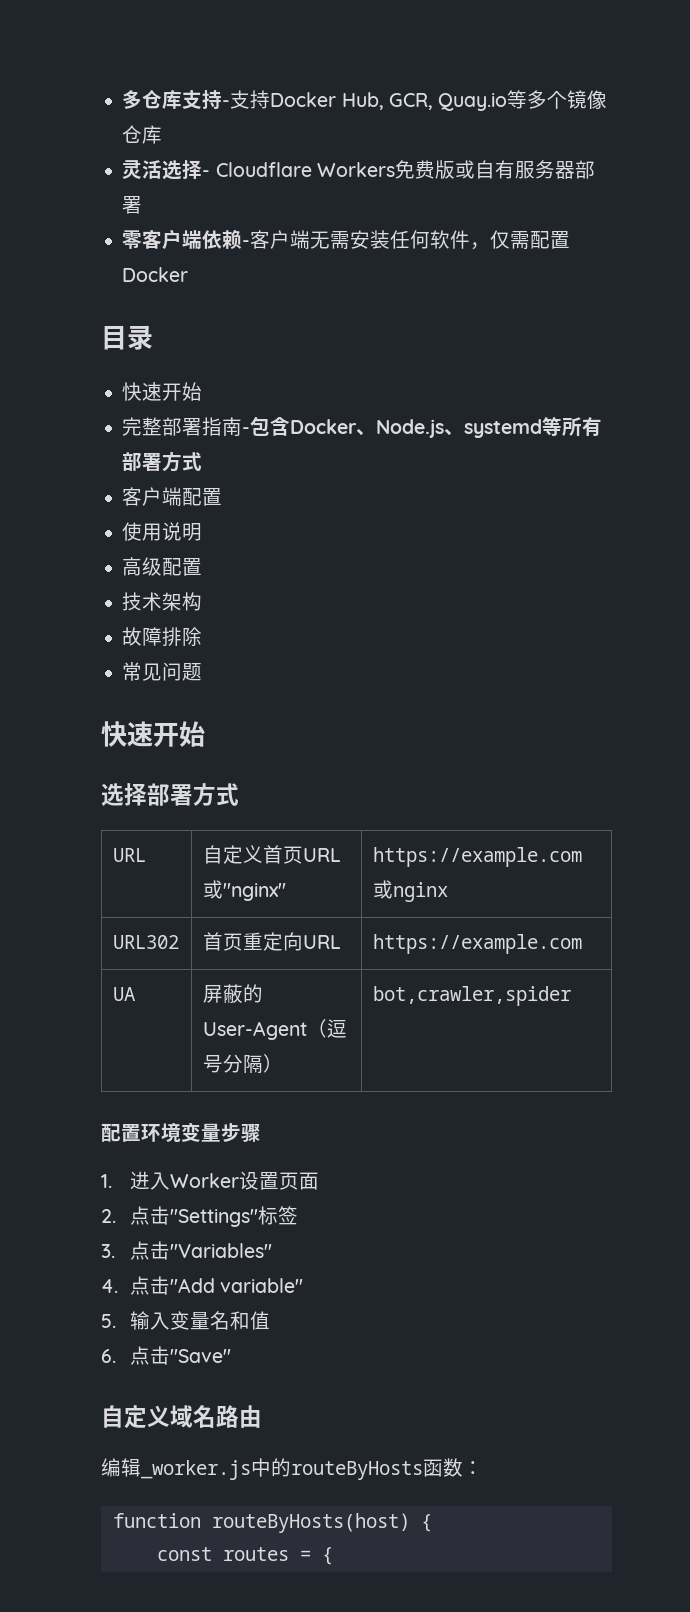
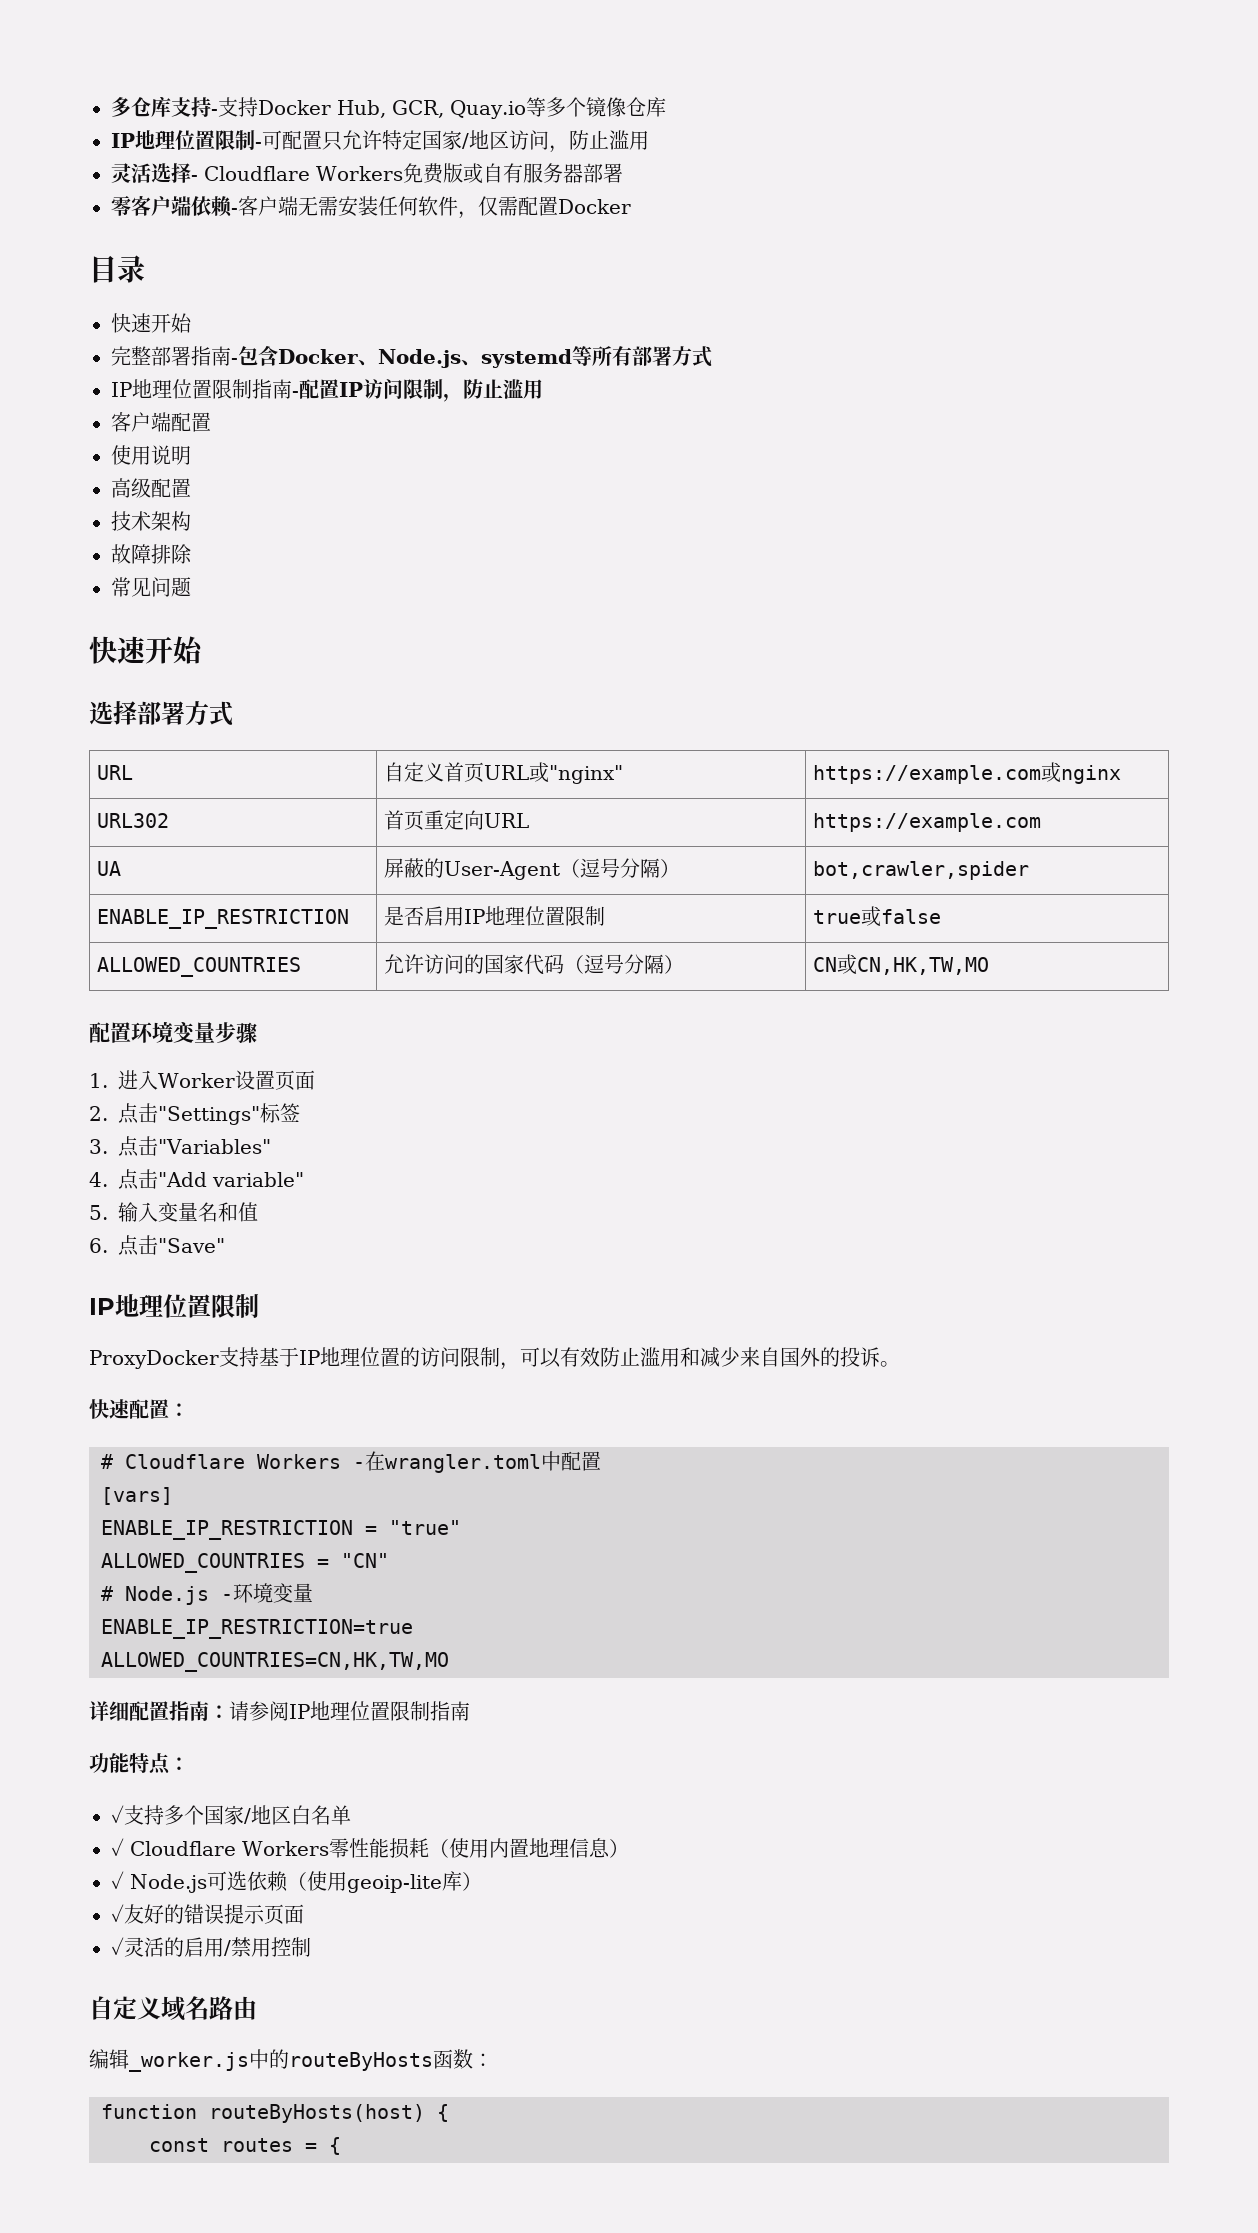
(163, 134) none -> [111,130,649,153] // IP地理位置限制-可配置只允许特定国家/地区访问，防止滥用
(203, 461) none -> [111,379,543,402] // IP地理位置限制指南-配置IP访问限制，防止滥用
(571, 996) none -> [97,909,350,929] [384,906,606,926] [813,906,942,927] [97,957,302,977] [384,954,685,975] [813,954,990,975] // ENABLE_IP_RESTRICTION | 是否启用IP地理位置限制 | true或false // ALLOWED_COUNTRIES | 允许访问的国家代码（逗号分隔） | CN或CN,HK,TW,MO
(231, 1356) none -> [89,1294,259,1318] [89,1347,900,1370] [89,1399,189,1419] [101,1451,601,1473] [101,1487,173,1505] [101,1520,461,1540] [101,1553,389,1573] [101,1583,313,1605] [101,1619,413,1639] [101,1652,449,1672] [89,1701,470,1721] [89,1753,189,1775] [111,1805,351,1825] [111,1838,629,1859] [111,1871,482,1893] [111,1904,304,1924] [111,1937,311,1957] // IP地理位置限制 // ProxyDocker支持基于IP地理位置的访问限制，可以有效防止滥用和减少来自国外的投诉。 // 快速配置： // # Cloudflare Workers -在wrangler.toml中配置 // [vars] // ENABLE_IP_RESTRICTION = "true" // ALLOWED_COUNTRIES = "CN" // # Node.js -环境变量 // ENABLE_IP_RESTRICTION=true // ALLOWED_COUNTRIES=CN,HK,TW,MO // 详细配置指南：请参阅IP地理位置限制指南 // 功能特点： // ✓支持多个国家/地区白名单 // ✓ Cloudflare Workers零性能损耗（使用内置地理信息） // ✓ Node.js可选依赖（使用geoip-lite库） // ✓友好的错误提示页面 // ✓灵活的启用/禁用控制

